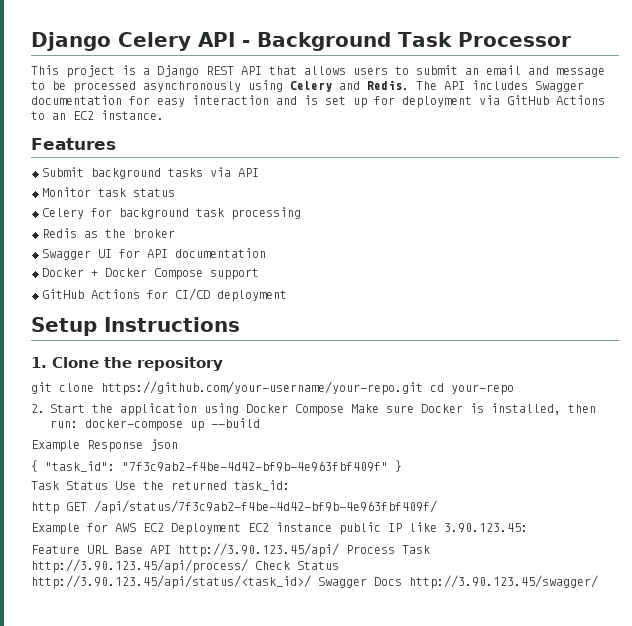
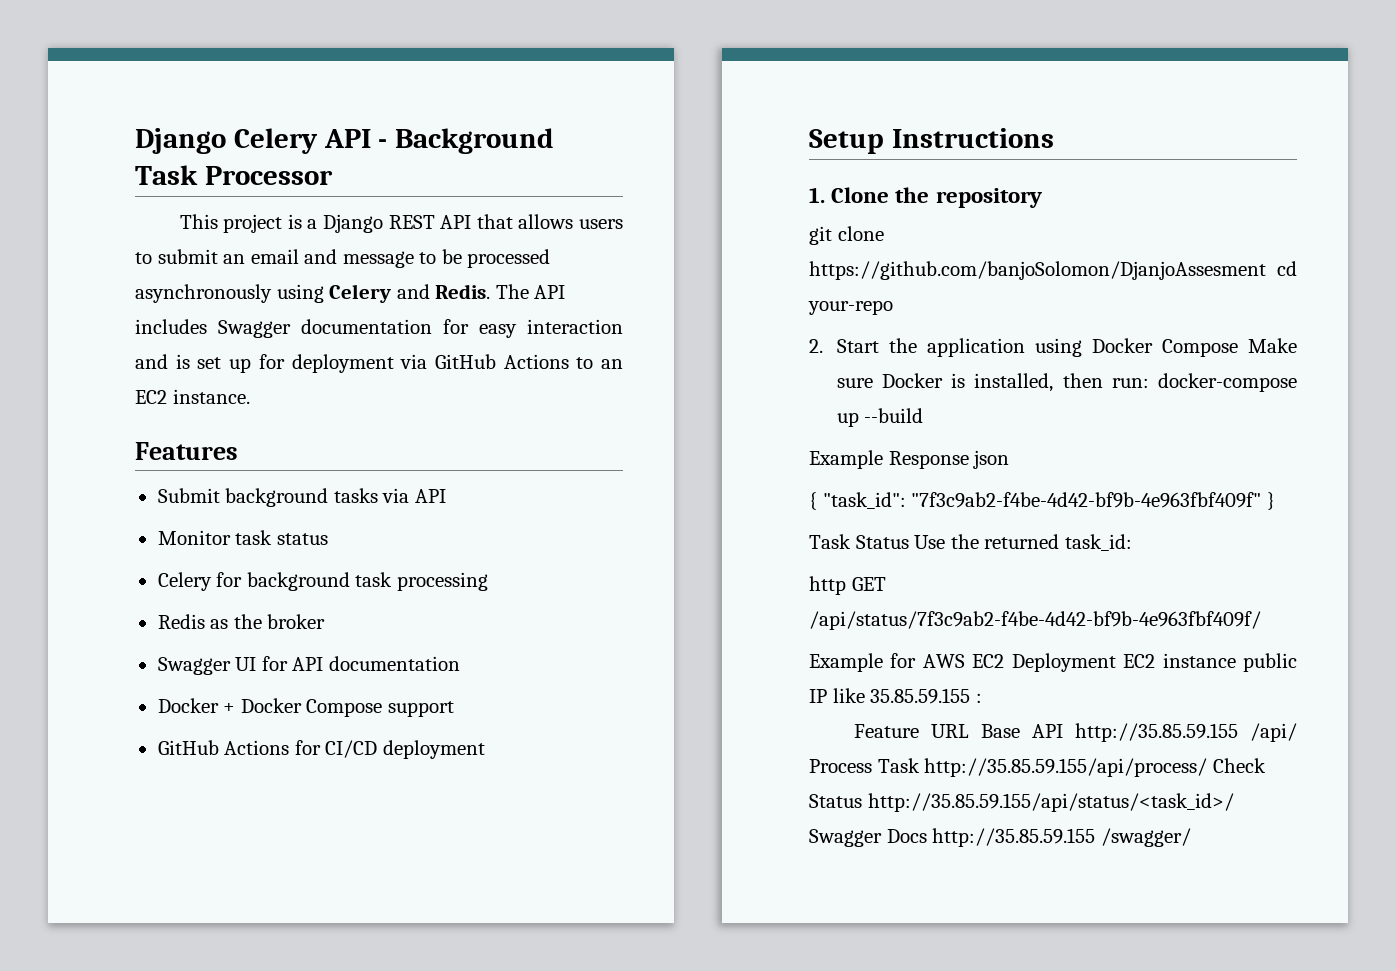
[101,381,423,395] https://github.com/your-username/your-repo.git -> [809,261,1266,280] https://github.com/banjoSolomon/DjanjoAssesment
[444,523,528,533] 3.90.123.45: -> [870,688,982,704] 35.85.59.155 :
[178,543,339,557] http://3.90.123.45/api/ -> [1074,723,1297,742] http://35.85.59.155 /api/
[31,559,248,573] http://3.90.123.45/api/process/ -> [924,758,1208,777] http://35.85.59.155/api/process/
[31,575,311,589] http://3.90.123.45/api/status/<task_id>/ -> [867,793,1234,812] http://35.85.59.155/api/status/<task_id>/
[409,575,598,589] http://3.90.123.45/swagger/ -> [932,828,1191,847] http://35.85.59.155 /swagger/

